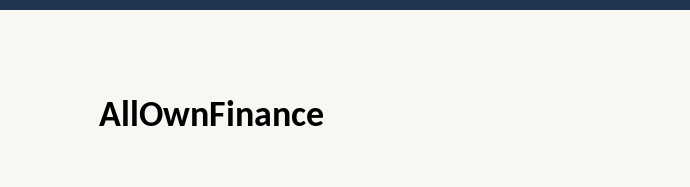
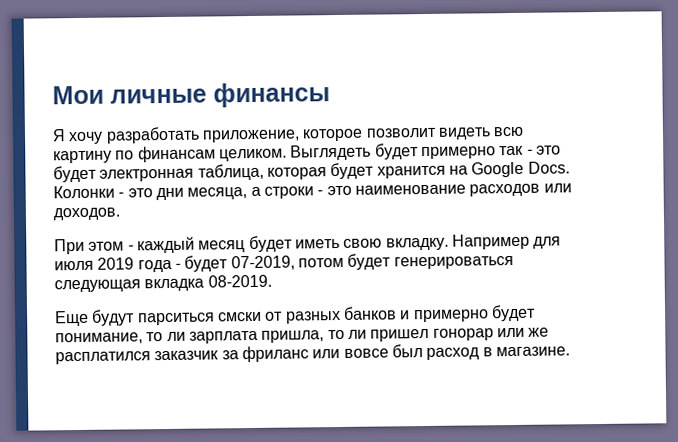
[99,100,324,126] AllOwnFinance -> [52,82,330,108] [52,126,525,145] [53,143,561,164] [53,161,570,183] [53,183,572,201] [53,207,120,221] [54,233,562,255] [54,253,514,273] [54,274,272,293] [55,304,536,327] [55,327,550,345] [55,344,570,365] Мои личные финансы // Я хочу разработать приложение, которое позволит видеть всю картину по финансам целиком. Выглядеть будет примерно так - это будет электронная таблица, которая будет хранится на Google Docs. Колонки - это дни месяца, а строки - это наименование расходов или доходов. // При этом - каждый месяц будет иметь свою вкладку. Например для июля 2019 года - будет 07-2019, потом будет генерироваться следующая вкладка 08-2019. // Еще будут парситься смски от разных банков и примерно будет понимание, то ли зарплата пришла, то ли пришел гонорар или же расплатился заказчик за фриланс или вовсе был расход в магазине.

